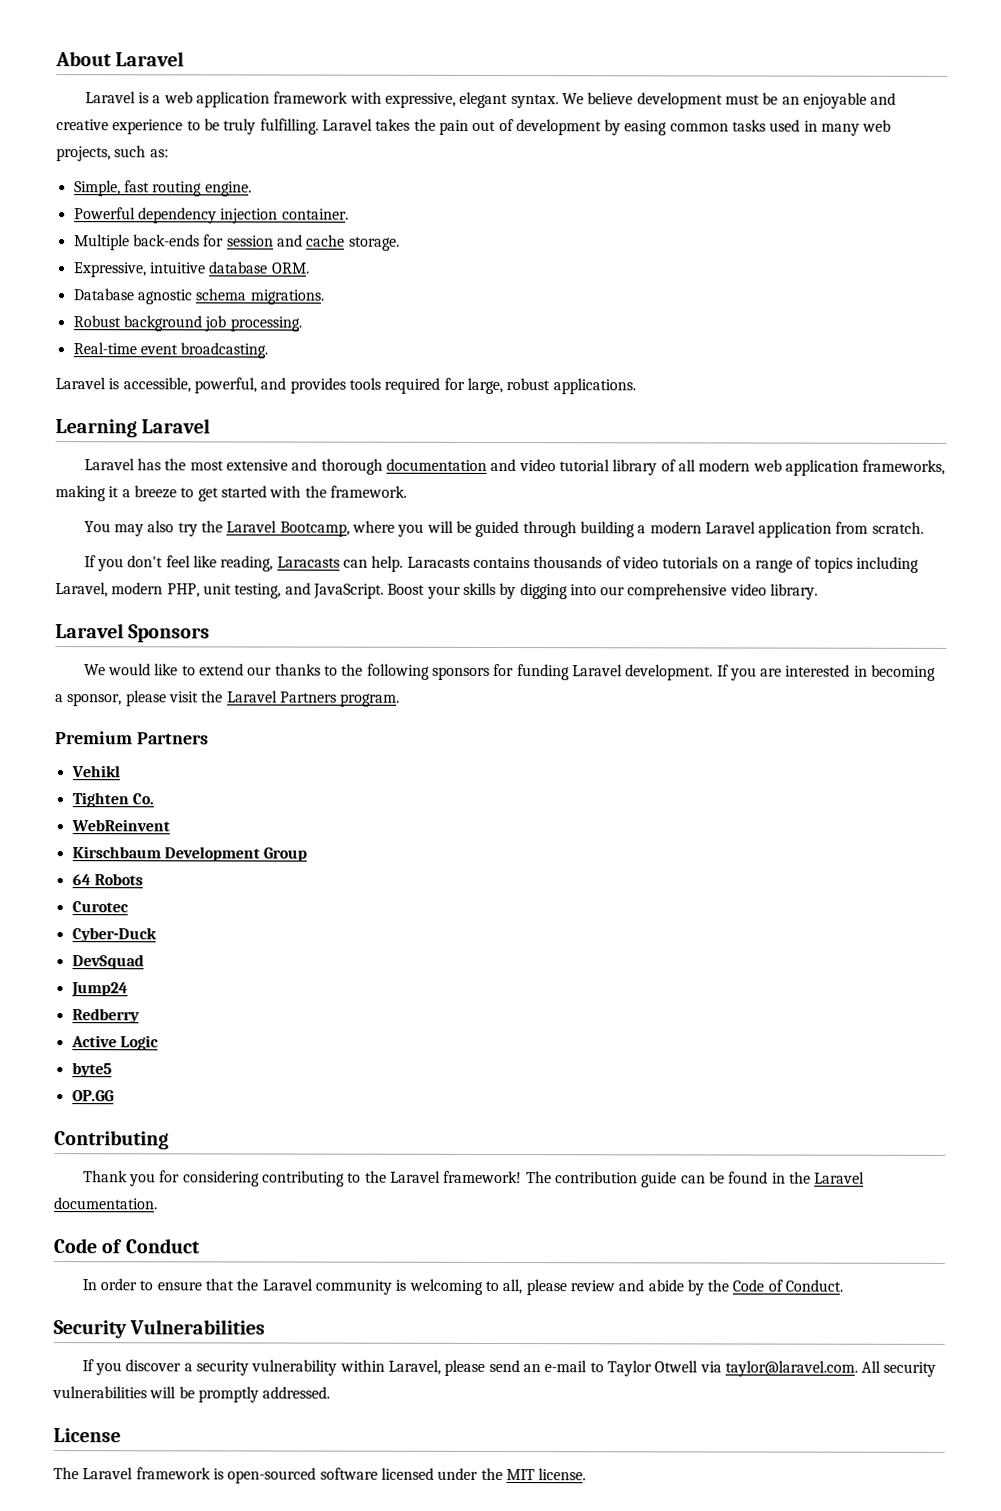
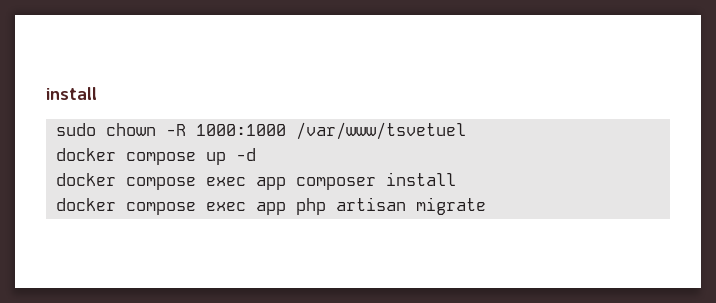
[55,51,185,67] [84,91,897,109] [56,118,892,136] [56,145,169,162] [73,180,252,197] [73,207,349,224] [73,234,400,251] [73,261,310,278] [72,288,324,305] [72,315,302,332] [72,342,269,359] [55,377,636,395] [55,418,211,438] [83,458,946,476] [55,485,407,502] [83,520,924,538] [83,555,920,573] [55,582,819,600] [55,623,211,643] [83,663,937,681] [55,690,401,707] [55,731,209,745] [70,765,120,778] [71,792,154,808] [70,819,170,832] [71,846,308,862] [71,873,143,886] [71,901,129,913] [71,927,157,943] [71,954,144,970] [70,982,128,998] [71,1008,140,1024] [70,1035,159,1051] [71,1062,112,1078] [71,1090,114,1102] [54,1130,169,1150] [82,1170,866,1188] [54,1197,158,1210] [53,1238,200,1254] [81,1278,844,1296] [53,1319,266,1339] [81,1359,937,1377] [52,1386,331,1403] [53,1428,121,1443] [53,1467,587,1484] About Laravel // Laravel is a web application framework with expressive, elegant syntax. We believe development must be an enjoyable and creative experience to be truly fulfilling. Laravel takes the pain out of development by easing common tasks used in many web projects, such as: // Simple, fast routing engine. // Powerful dependency injection container. // Multiple back-ends for session and cache storage. // Expressive, intuitive database ORM. // Database agnostic schema migrations. // Robust background job processing. // Real-time event broadcasting. // Laravel is accessible, powerful, and provides tools required for large, robust applications. // Learning Laravel // Laravel has the most extensive and thorough documentation and video tutorial library of all modern web application frameworks, making it a breeze to get started with the framework. // You may also try the Laravel Bootcamp, where you will be guided through building a modern Laravel application from scratch. // If you don't feel like reading, Laracasts can help. Laracasts contains thousands of video tutorials on a range of topics including Laravel, modern PHP, unit testing, and JavaScript. Boost your skills by digging into our comprehensive video library. // Laravel Sponsors // We would like to extend our thanks to the following sponsors for funding Laravel development. If you are interested in becoming a sponsor, please visit the Laravel Partners program. // Premium Partners // Vehikl // Tighten Co. // WebReinvent // Kirschbaum Development Group // 64 Robots // Curotec // Cyber-Duck // DevSquad // Jump24 // Redberry // Active Logic // byte5 // OP.GG // Contributing // Thank you for considering contributing to the Laravel framework! The contribution guide can be found in the Laravel documentation. // Code of Conduct // In order to ensure that the Laravel community is welcoming to all, please review and abide by the Code of Conduct. // Security Vulnerabilities // If you discover a security vulnerability within Laravel, please send an e-mail to Taylor Otwell via taylor@laravel.com. All security vulnerabilities will be promptly addressed. // License // The Laravel framework is open-sourced software licensed under the MIT license. -> [46,87,97,100] [55,122,466,140] [55,148,256,165] [55,172,456,190] [55,197,486,215] install // sudo chown -R 1000:1000 /var/www/tsvetuel // docker compose up -d // docker compose exec app composer install // docker compose exec app php artisan migrate

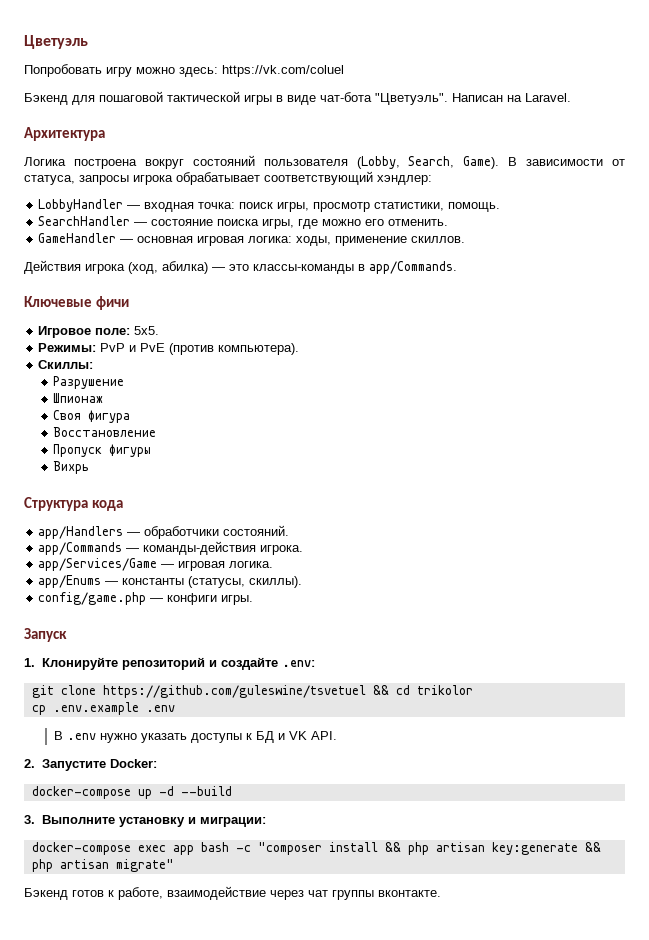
[46,87,97,100] [55,122,466,140] [55,148,256,165] [55,172,456,190] [55,197,486,215] install // sudo chown -R 1000:1000 /var/www/tsvetuel // docker compose up -d // docker compose exec app composer install // docker compose exec app php artisan migrate -> [24,35,88,49] [24,64,344,77] [24,91,571,105] [24,127,105,141] [24,155,625,169] [24,171,432,185] [38,199,501,212] [38,216,449,229] [38,233,466,246] [24,260,457,274] [24,296,130,310] [38,326,160,338] [38,343,300,355] [38,360,94,369] [53,376,125,389] [53,393,104,403] [53,410,131,423] [53,427,157,438] [53,444,152,457] [53,461,90,474] [24,497,124,511] [38,525,290,539] [38,541,304,555] [38,558,274,571] [38,575,303,588] [38,592,254,605] [24,628,67,642] [24,657,315,670] [31,685,473,698] [31,702,175,715] [54,731,338,743] [24,759,157,771] [31,786,232,799] [24,815,266,827] [31,842,601,855] [31,859,174,872] [24,886,441,900] Цветуэль // Попробовать игру можно здесь: https://vk.com/coluel // Бэкенд для пошаговой тактической игры в виде чат-бота "Цветуэль". Написан на Laravel. // Архитектура // Логика построена вокруг состояний пользователя (Lobby, Search, Game). В зависимости от статуса, запросы игрока обрабатывает соответствующий хэндлер: // LobbyHandler — входная точка: поиск игры, просмотр статистики, помощь. // SearchHandler — состояние поиска игры, где можно его отменить. // GameHandler — основная игровая логика: ходы, применение скиллов. // Действия игрока (ход, абилка) — это классы-команды в app/Commands. // Ключевые фичи // Игровое поле: 5x5. // Режимы: PvP и PvE (против компьютера). // Скиллы: // Разрушение // Шпионаж // Своя фигура // Восстановление // Пропуск фигуры // Вихрь // Структура кода // app/Handlers — обработчики состояний. // app/Commands — команды-действия игрока. // app/Services/Game — игровая логика. // app/Enums — константы (статусы, скиллы). // config/game.php — конфиги игры. // Запуск // 1. Клонируйте репозиторий и создайте .env: // git clone https://github.com/guleswine/tsvetuel && cd trikolor // cp .env.example .env // В .env нужно указать доступы к БД и VK API. // 2. Запустите Docker: // docker-compose up -d --build // 3. Выполните установку и миграции: // docker-compose exec app bash -c "composer install && php artisan key:generate && php artisan migrate" // Бэкенд готов к работе, взаимодействие через чат группы вконтакте.

